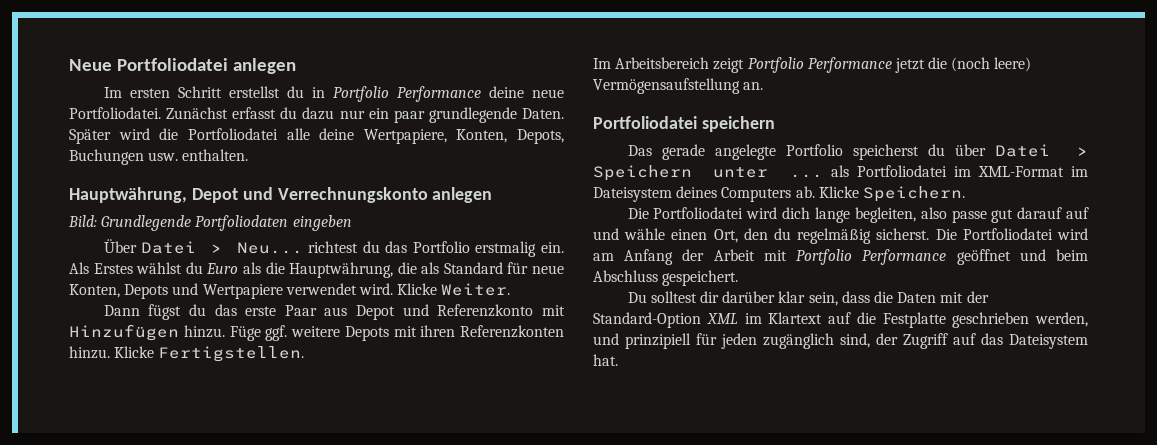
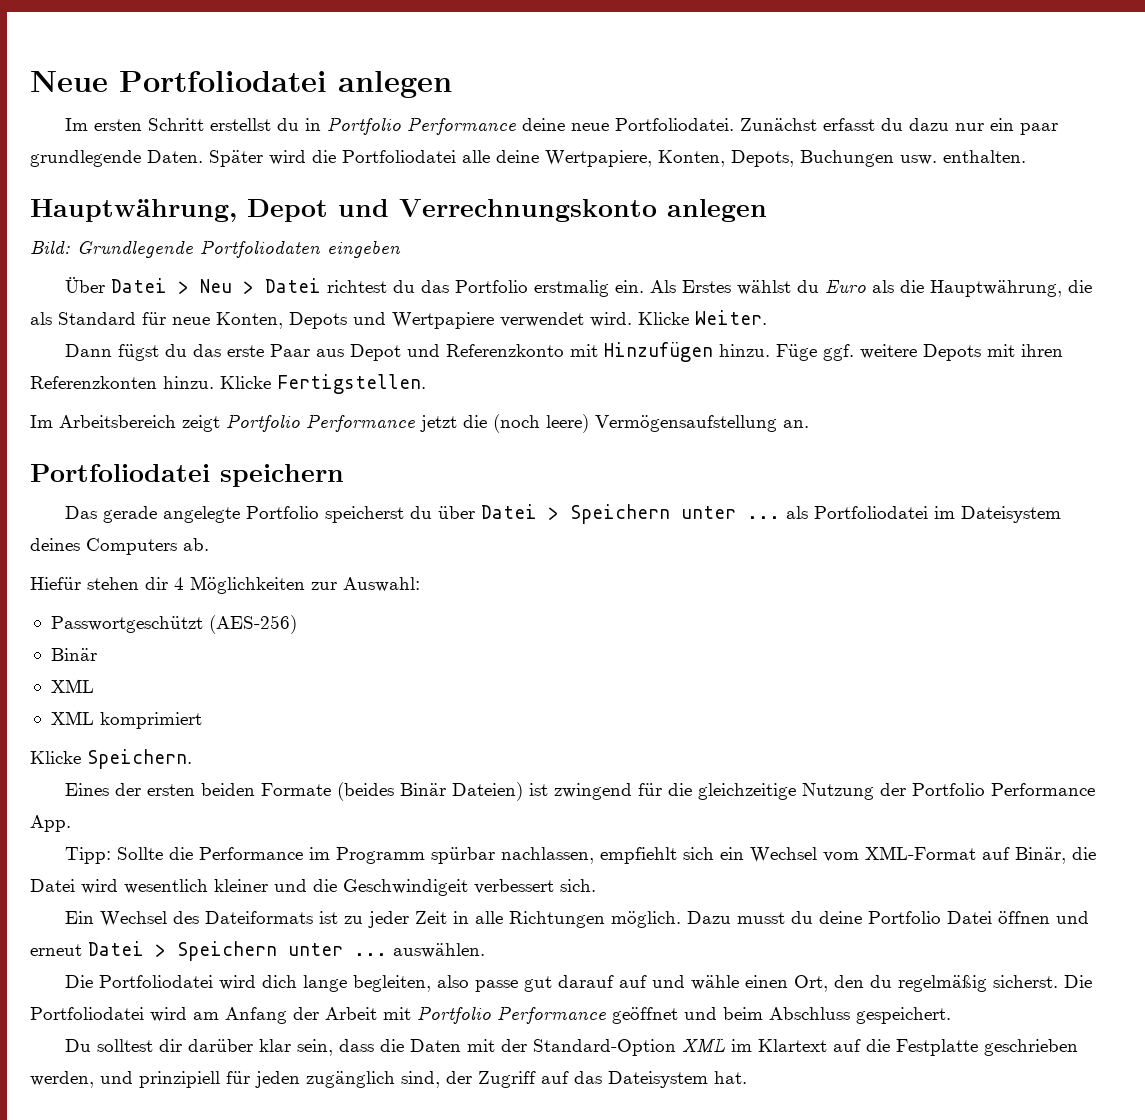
[236,242,303,254] Neu... -> [200,278,322,294] Neu > Datei
[977,166,1088,177] XML-Format im -> (956, 512) none
[818,186,965,202] Klicke Speichern. -> [30,576,420,594] [50,615,297,634] [50,648,97,661] [50,679,94,693] [50,711,202,729] [30,749,192,769] [65,782,1096,801] [30,815,71,832] [65,846,1097,864] [30,879,596,896] [65,911,1090,928] [30,941,485,961] // Hiefür stehen dir 4 Möglichkeiten zur Auswahl: // Passwortgeschützt (AES-256) // Binär // XML // XML komprimiert // Klicke Speichern. // Eines der ersten beiden Formate (beides Binär Dateien) ist zwingend für die gleichzeitige Nutzung der Portfolio Performance App. // Tipp: Sollte die Performance im Programm spürbar nachlassen, empfiehlt sich ein Wechsel vom XML-Format auf Binär, die Datei wird wesentlich kleiner und die Geschwindigeit verbessert sich. // Ein Wechsel des Dateiformats ist zu jeder Zeit in alle Richtungen möglich. Dazu musst du deine Portfolio Datei öffnen und erneut Datei > Speichern unter ... auswählen.

